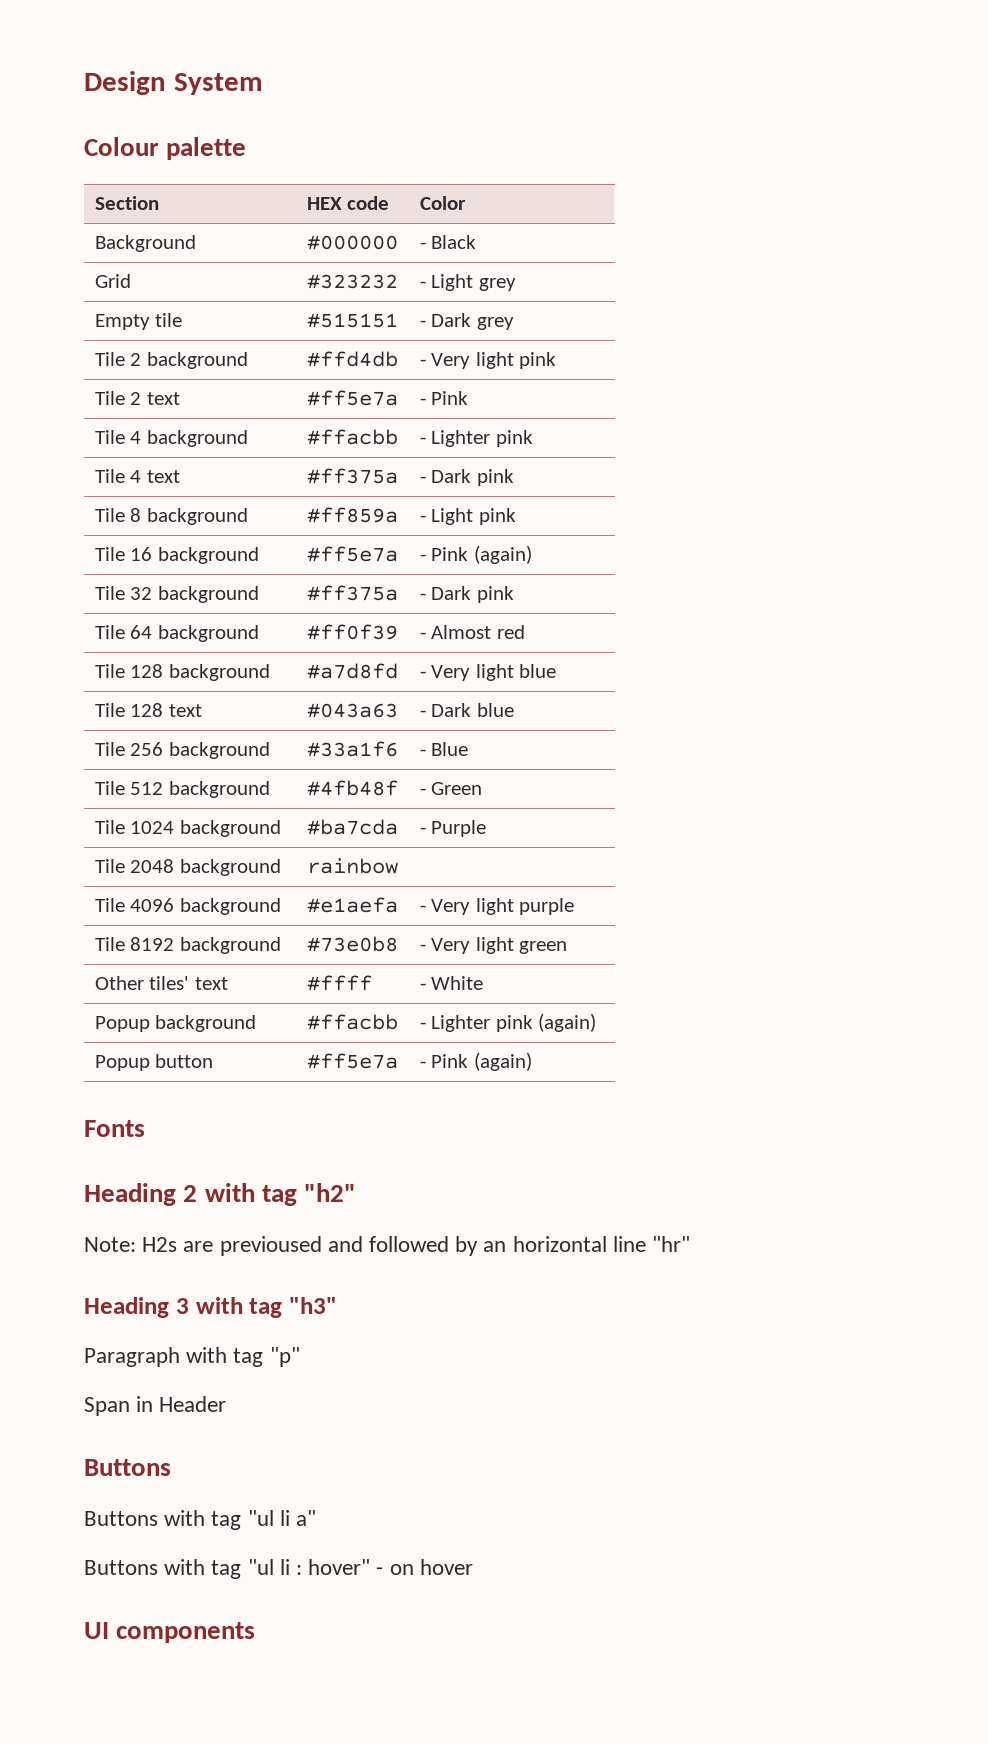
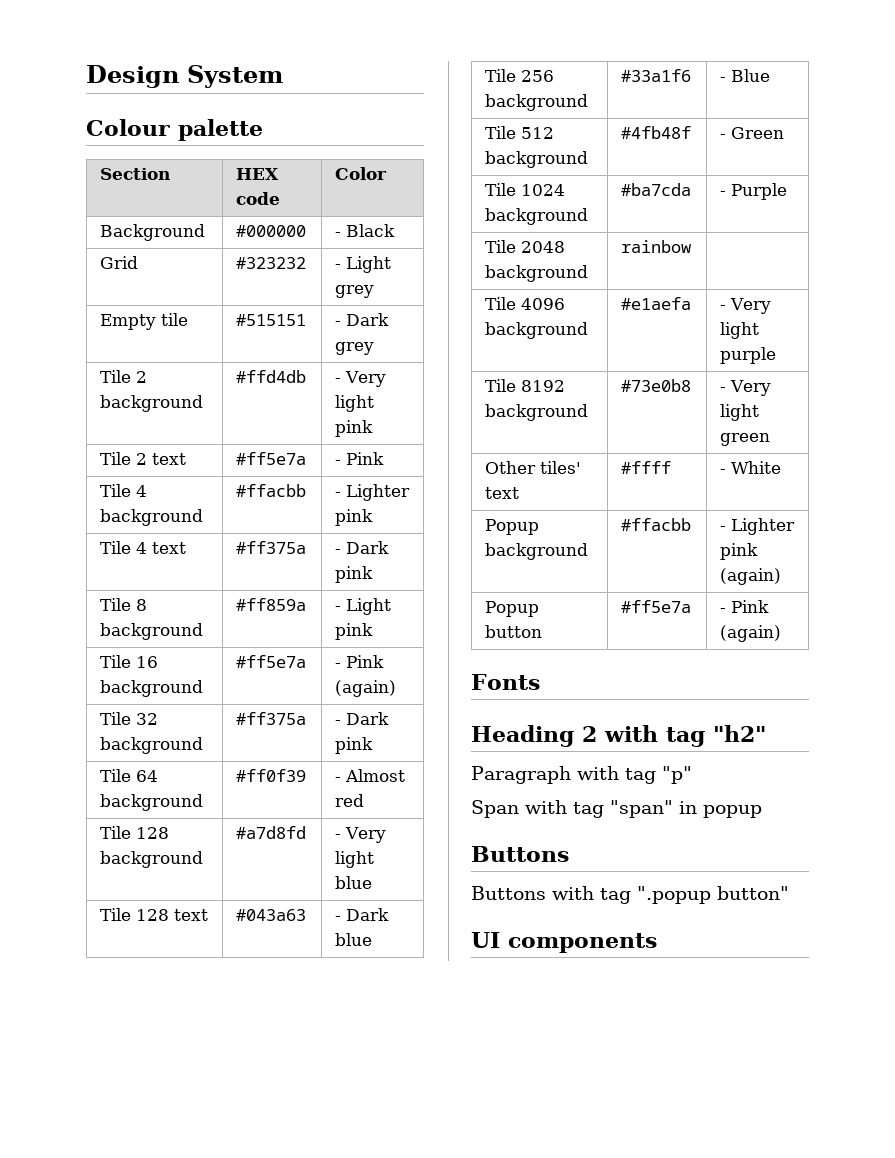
[84,1236,691,1256] [84,1297,337,1318] // Note: H2s are previoused and followed by an horizontal line "hr" // Heading 3 with tag "h3" -> (766, 733) none
[136,1396,227,1412] in Header -> [525,800,762,818] with tag "span" in popup
[247,1510,317,1526] [84,1559,473,1579] "ul li a" // Buttons with tag "ul li : hover" - on hover -> [637,886,789,904] ".popup button"

